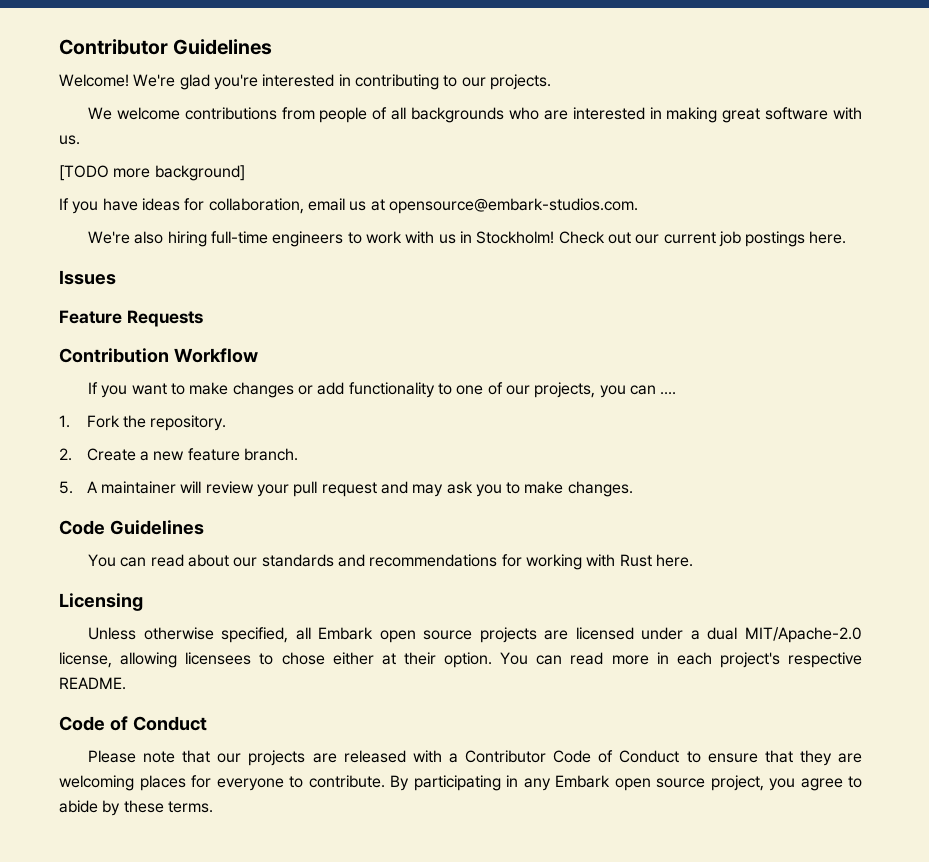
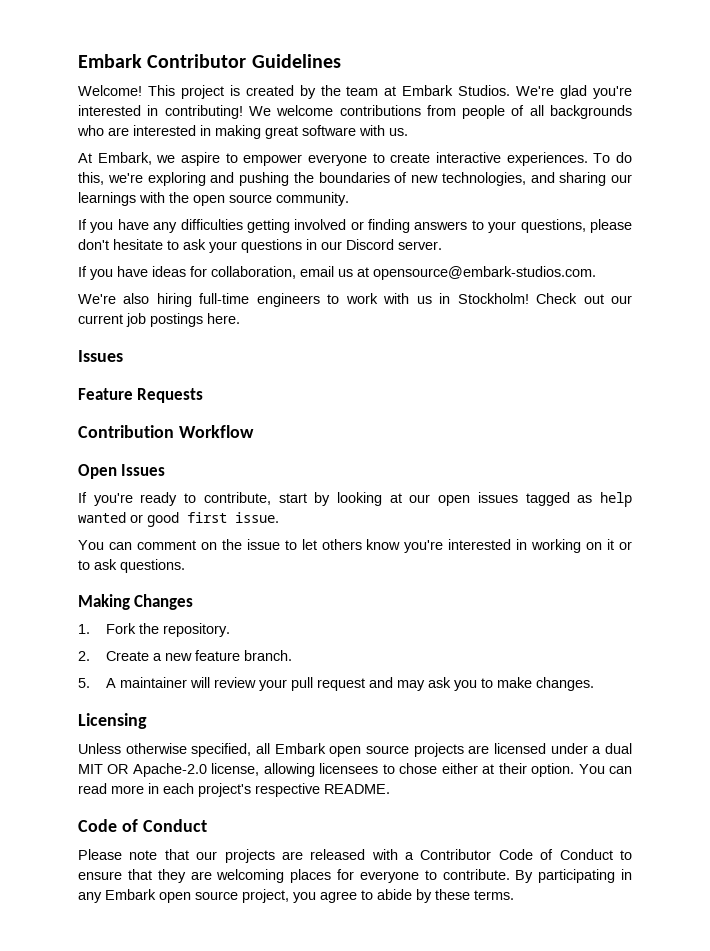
(59, 47) none -> [78,54,142,68] Embark
(129, 80) none -> [147,85,511,99] This project is created by the team at Embark Studios.
[354,74,551,90] contributing to our projects. // -> [164,105,243,119] contributing!
[59,165,245,181] [TODO more background] -> [78,152,632,166] [78,172,632,186] [78,192,349,206] [78,219,632,233] [78,239,442,253] At Embark, we aspire to empower everyone to create interactive experiences. To do this, we're exploring and pushing the boundaries of new technologies, and sharing our learnings with the open source community. // If you have any difficulties getting involved or finding answers to your questions, please don't hesitate to ask your questions in our Discord server.
[88,382,677,398] // If you want to make changes or add functionality to one of our projects, you can .... -> [78,464,166,479] [78,492,632,507] [78,512,279,527] [78,539,632,553] [78,559,185,573] [78,594,194,610] // Open Issues // If you're ready to contribute, start by looking at our open issues tagged as help wanted or good first issue. // You can comment on the issue to let others know you're interested in working on it or to ask questions. // Making Changes
[59,520,204,535] [88,554,693,570] // Code Guidelines // You can read about our standards and recommendations for working with Rust here. -> (594, 684) none
[745,627,863,643] MIT/Apache-2.0 -> [78,763,207,777] MIT OR Apache-2.0

